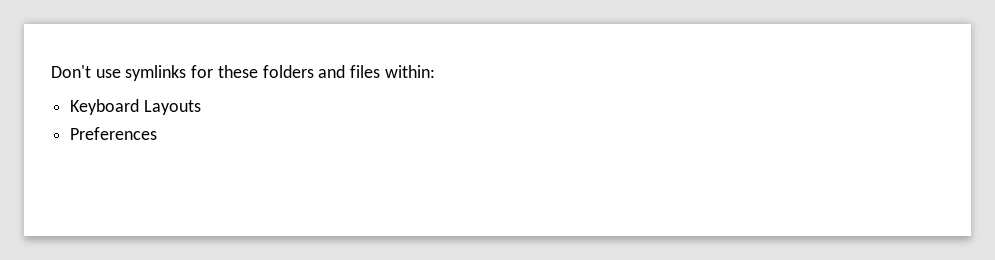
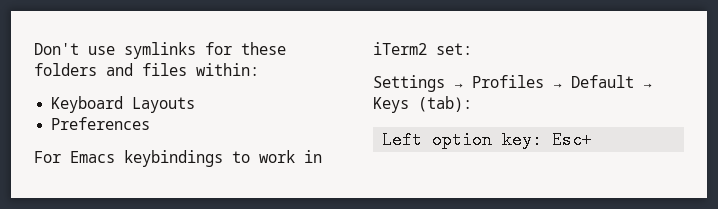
(158, 133) none -> [34,150,322,167] [373,42,472,55] [373,75,652,92] [373,96,472,113] [382,131,593,149] // For Emacs keybindings to work in iTerm2 set: // Settings → Profiles → Default → Keys (tab): // Left option key: Esc+

